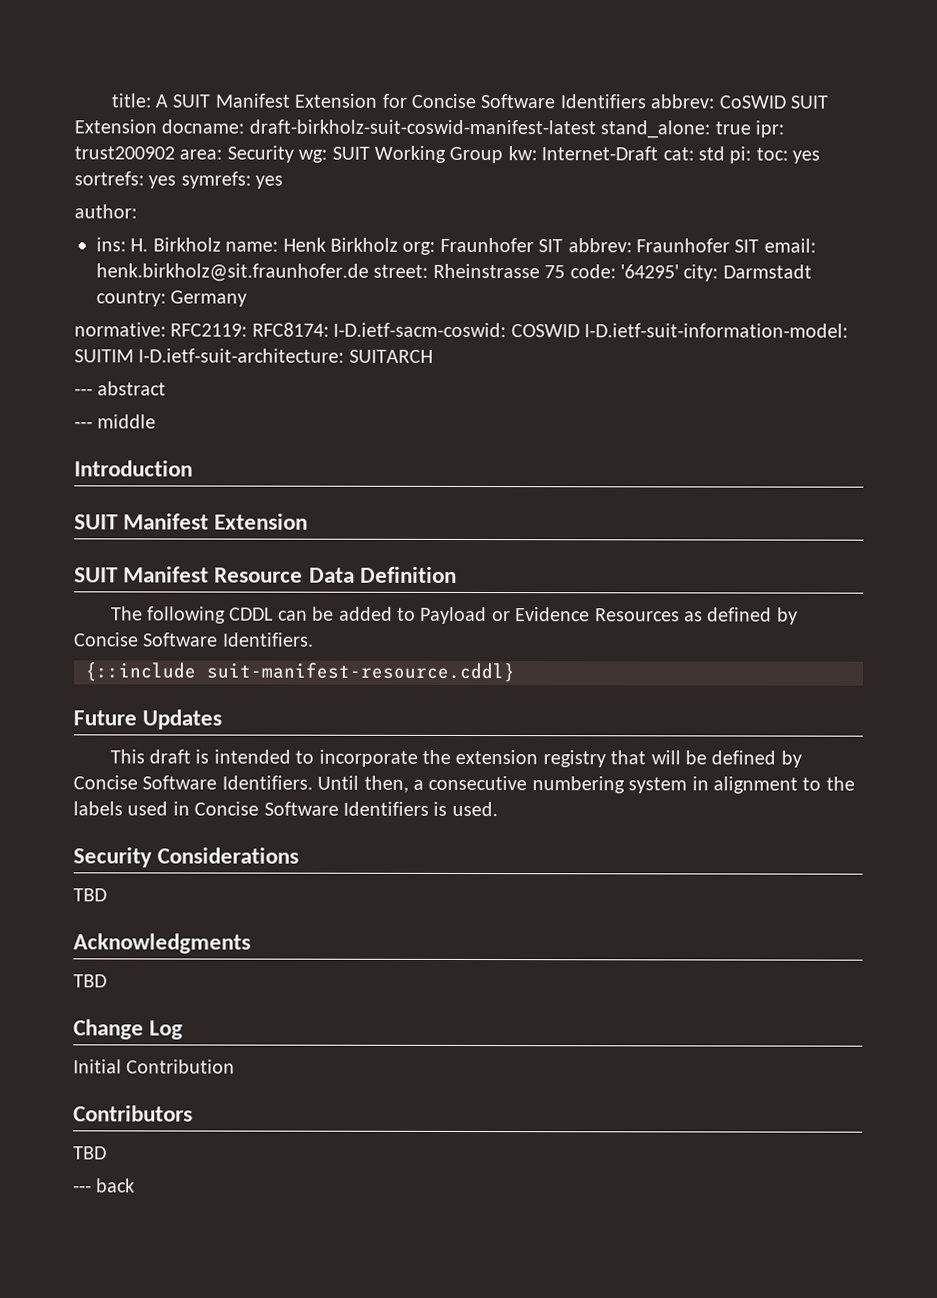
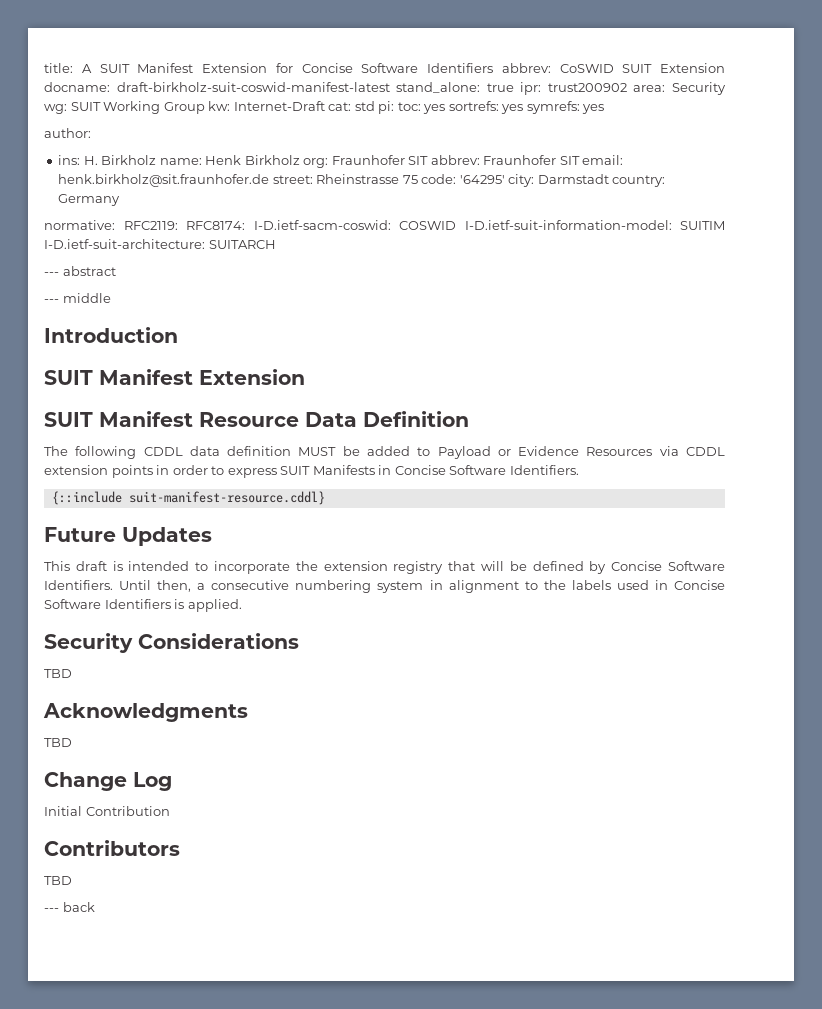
[277,610,308,621] can -> [189,446,337,456] data definition MUST
[684,607,798,625] as defined by -> [659,446,726,456] [44,465,392,478] via CDDL extension points in order to express SUIT Manifests in
[451,801,498,817] used. -> [187,599,242,612] applied.

